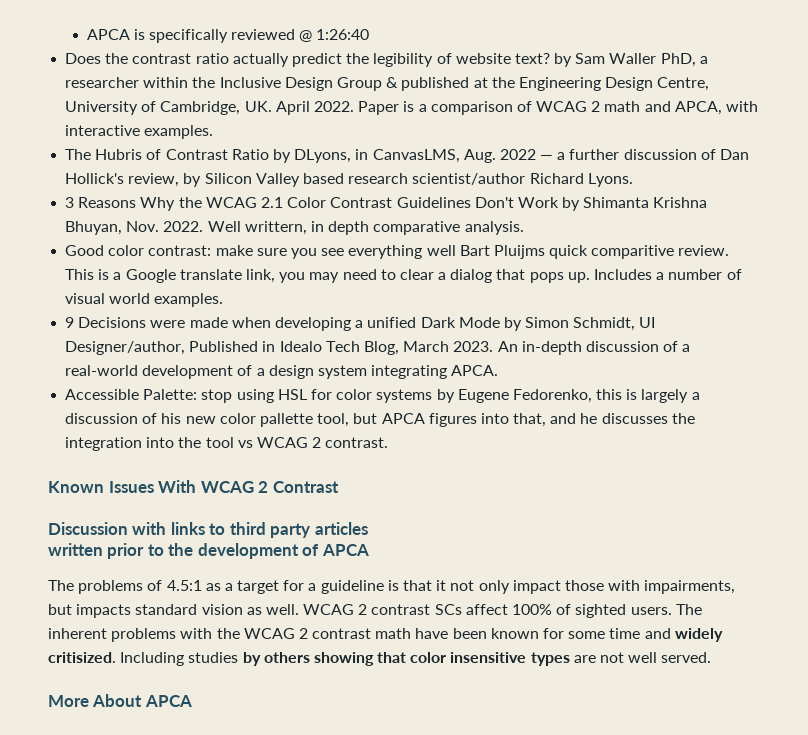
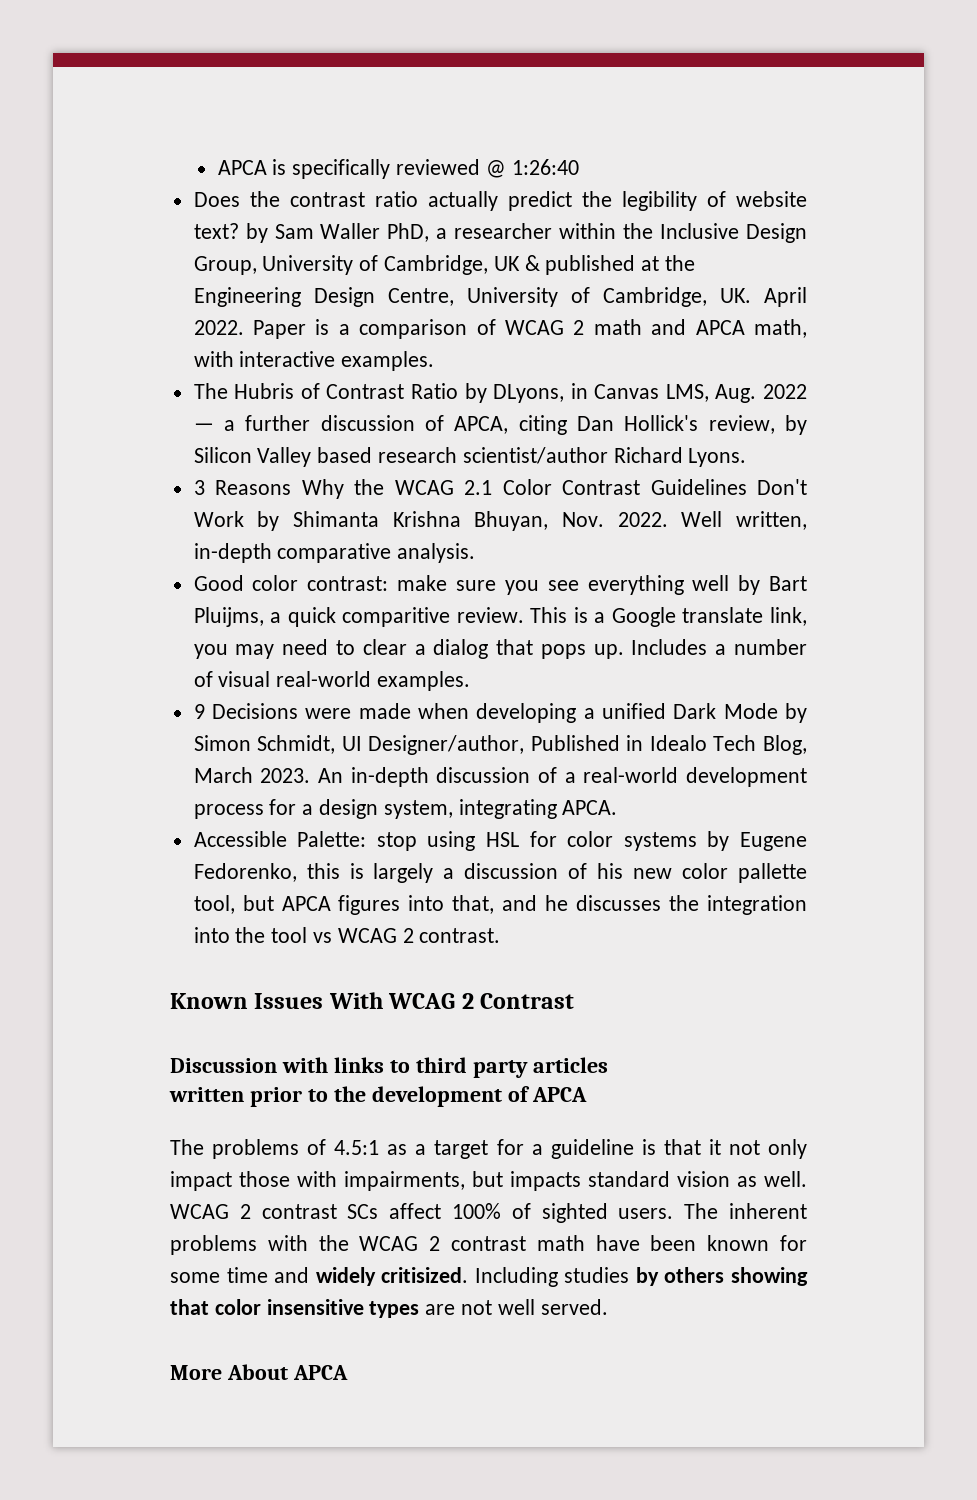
[336,77,382,91] Group -> [193,255,520,275] Group, University of Cambridge, UK
[674,101,722,115] APCA, -> [695,319,807,338] APCA math,
[372,149,460,163] CanvasLMS, -> [594,384,709,402] Canvas LMS,
(716, 154) none -> [454,415,567,435] APCA, citing
[244,221,370,235] writtern, in depth -> [736,511,807,530] [193,543,272,563] written, in-depth
[459,245,545,259] Bart Pluijms -> [738,575,808,595] [193,607,282,627] by Bart Pluijms, a
[109,293,151,304] world -> [276,671,372,687] real-world
[237,365,253,376] of -> [193,799,297,819] process for
[317,365,367,379] system -> [383,800,453,819] system,

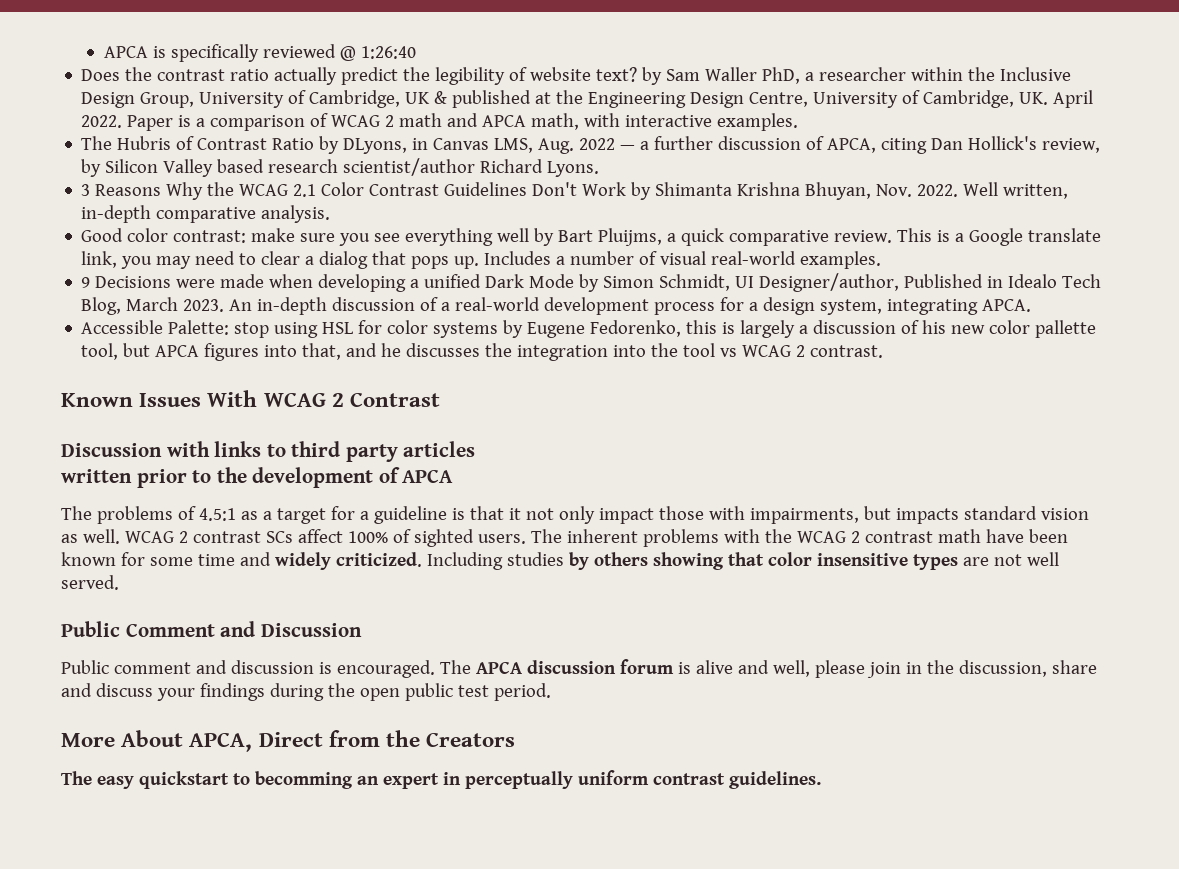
[342,607,451,627] comparitive -> [729,230,830,246] comparative
[381,1267,469,1283] critisized. -> [335,552,422,567] criticized.
[170,1364,348,1380] More About APCA -> [61,621,362,637] [61,659,1097,678] [61,683,551,701] [61,730,516,752] [61,770,821,789] Public Comment and Discussion // Public comment and discussion is encouraged. The APCA discussion forum is alive and well, please join in the discussion, share and discuss your findings during the open public test period. // More About APCA, Direct from the Creators // The easy quickstart to becomming an expert in perceptually uniform contrast guidelines.

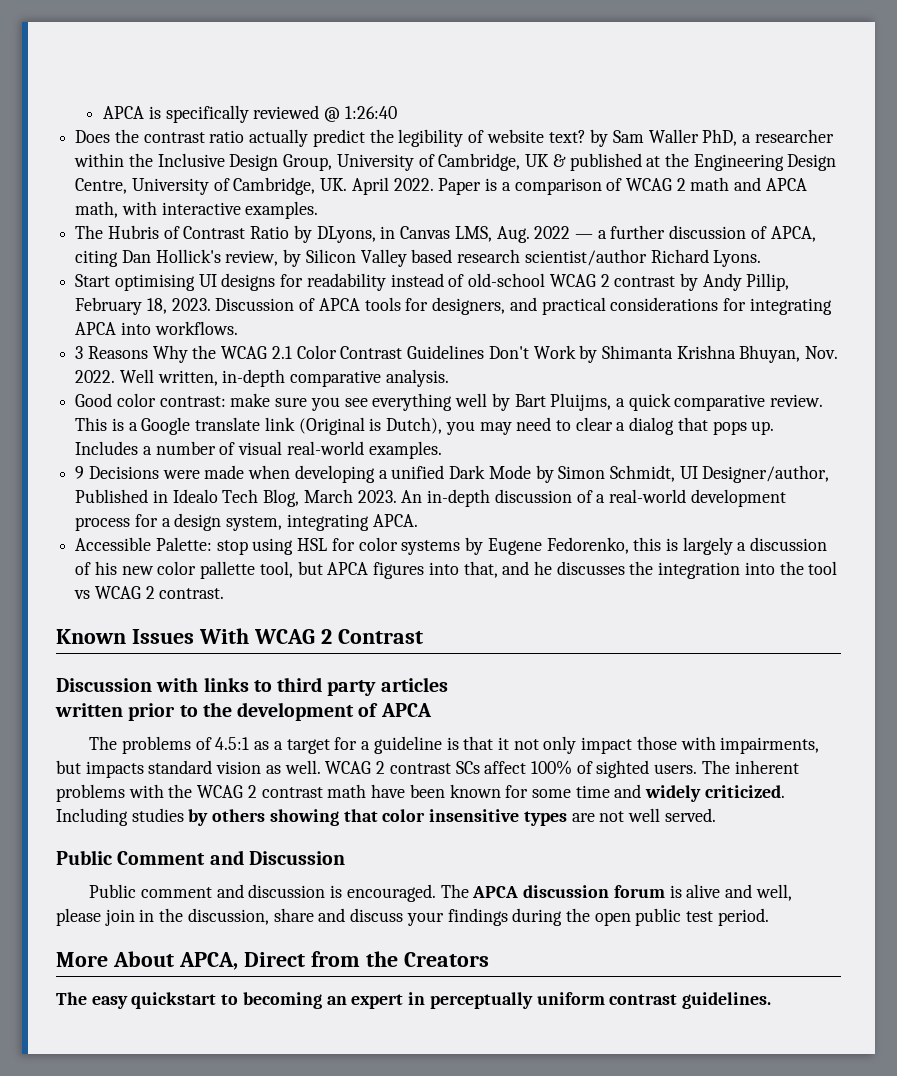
(600, 169) none -> [75,273,790,291] [75,297,832,315] [75,321,238,335] // Start optimising UI designs for readability instead of old-school WCAG 2 contrast by Andy Pillip, February 18, 2023. Discussion of APCA tools for designers, and practical considerations for integrating APCA into workflows.
[81,251,118,268] link, -> [264,417,443,435] link (Original is Dutch),
[254,771,353,789] becomming -> [242,992,322,1009] becoming

